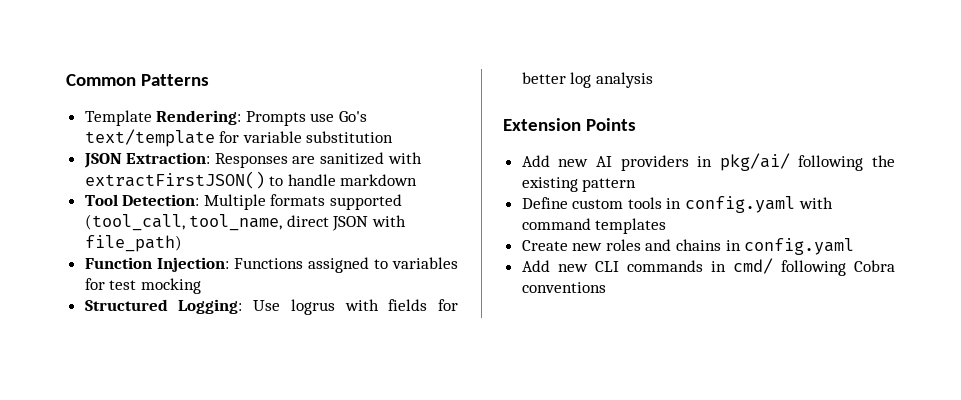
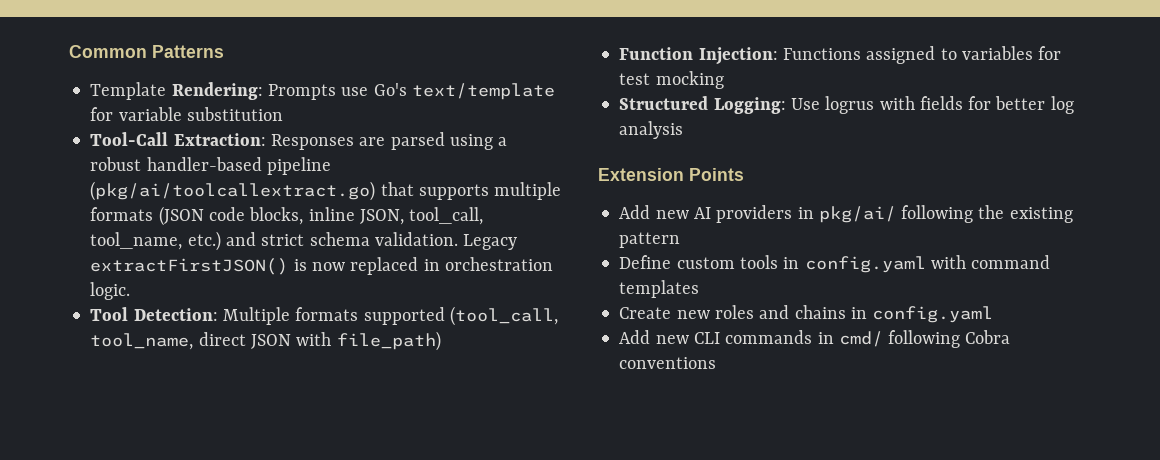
[83,153,122,168] JSON -> [90,132,169,146] Tool-Call
[320,152,422,165] [84,171,418,189] sanitized with extractFirstJSON() to handle markdown -> [390,132,508,150] [90,157,331,175] [90,181,562,201] [90,206,484,226] [90,231,518,251] [90,257,553,275] [90,282,131,300] parsed using a robust handler-based pipeline (pkg/ai/toolcallextract.go) that supports multiple formats (JSON code blocks, inline JSON, tool_call, tool_name, etc.) and strict schema validation. Legacy extractFirstJSON() is now replaced in orchestration logic.

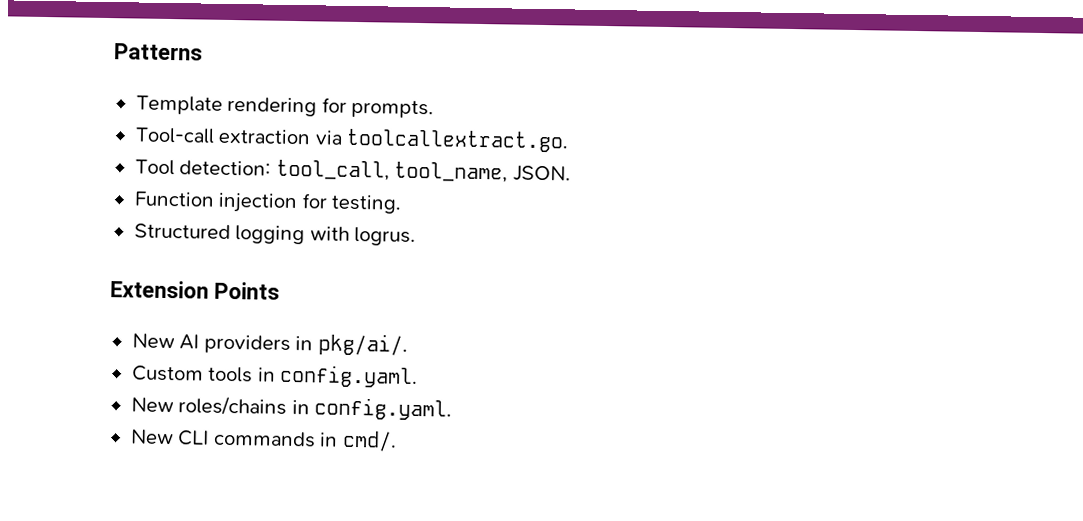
[69,45,147,58] Common -> (114, 52) none
[171,82,555,100] [90,107,283,121] [90,132,508,150] [90,157,331,175] [90,181,562,201] [90,206,484,226] [90,231,518,251] [90,257,553,275] [90,282,131,300] [90,306,558,326] [90,331,441,351] [619,46,1062,65] [619,71,724,89] [619,96,1074,114] [619,121,684,139] Rendering: Prompts use Go's text/template for variable substitution // Tool-Call Extraction: Responses are parsed using a robust handler-based pipeline (pkg/ai/toolcallextract.go) that supports multiple formats (JSON code blocks, inline JSON, tool_call, tool_name, etc.) and strict schema validation. Legacy extractFirstJSON() is now replaced in orchestration logic. // Tool Detection: Multiple formats supported (tool_call, tool_name, direct JSON with file_path) // Function Injection: Functions assigned to variables for test mocking // Structured Logging: Use logrus with fields for better log analysis -> [227,96,435,119] [134,127,570,153] [134,159,571,183] [133,191,403,214] [133,223,417,246] rendering for prompts. // Tool-call extraction via toolcallextract.go. // Tool detection: tool_call, tool_name, JSON. // Function injection for testing. // Structured logging with logrus.
[619,205,689,219] Add new -> [131,333,175,349] New
[818,205,1073,223] [619,232,681,248] [619,255,1051,273] [619,280,700,298] [619,305,994,323] [619,330,1011,348] [619,357,717,369] pkg/ai/ following the existing pattern // Define custom tools in config.yaml with command templates // Create new roles and chains in config.yaml // Add new CLI commands in cmd/ following Cobra conventions -> [317,333,408,356] [131,364,419,389] [130,396,453,421] [130,429,397,452] pkg/ai/. // Custom tools in config.yaml. // New roles/chains in config.yaml. // New CLI commands in cmd/.

